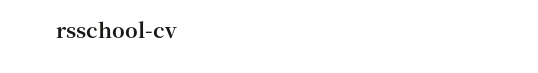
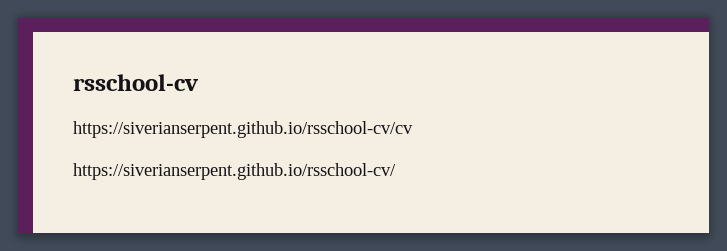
(177, 29) none -> [73,121,413,138] [73,163,396,180] // https://siverianserpent.github.io/rsschool-cv/cv // https://siverianserpent.github.io/rsschool-cv/

